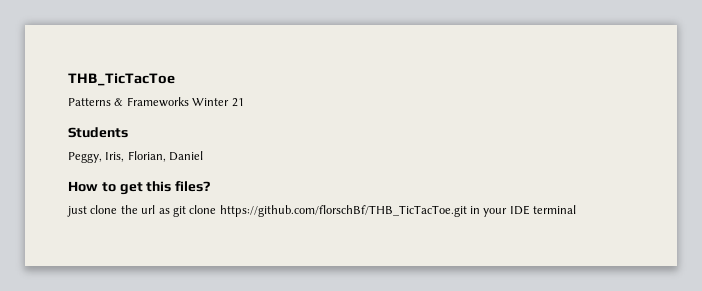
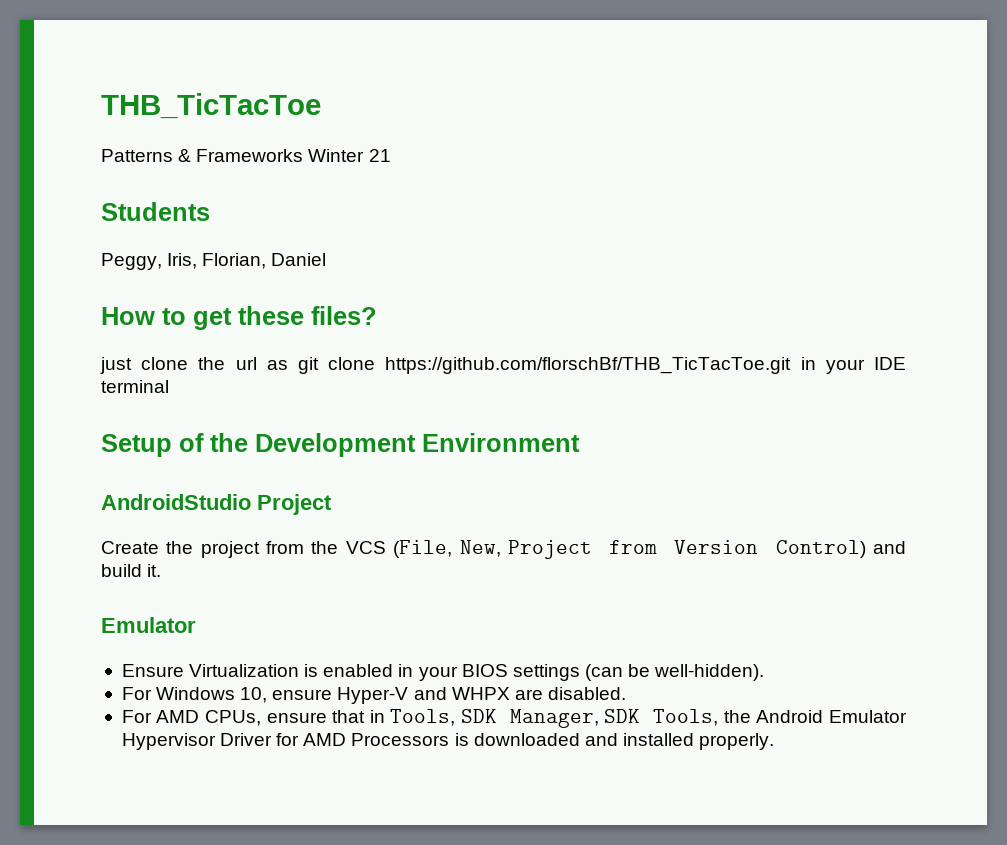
[146,181,172,192] this -> [238,306,304,325] these
(577, 209) none -> [101,433,580,457] [101,494,332,515] [101,540,906,559] [101,564,162,577] [101,617,196,633] [121,664,765,681] [121,687,626,704] [121,709,908,728] [121,733,775,750] // Setup of the Development Environment // AndroidStudio Project // Create the project from the VCS (File, New, Project from Version Control) and build it. // Emulator // Ensure Virtualization is enabled in your BIOS settings (can be well-hidden). // For Windows 10, ensure Hyper-V and WHPX are disabled. // For AMD CPUs, ensure that in Tools, SDK Manager, SDK Tools, the Android Emulator Hypervisor Driver for AMD Processors is downloaded and installed properly.

